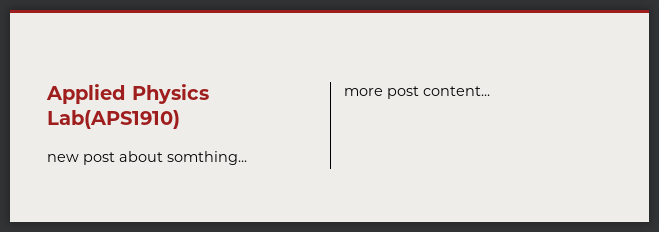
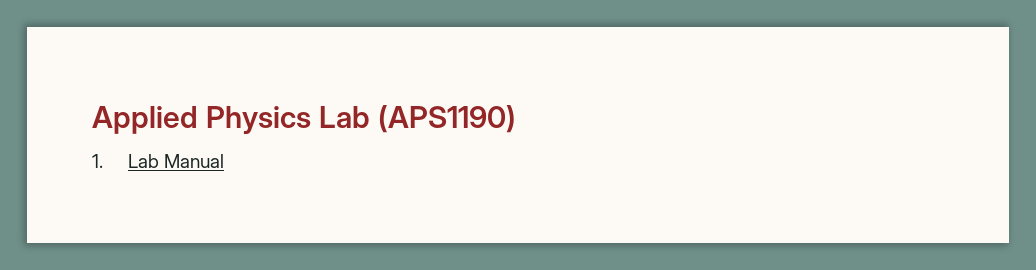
[47,110,180,129] [47,151,247,165] [344,86,490,99] Lab(APS1910) // new post about somthing... // more post content... -> [319,105,517,133] [92,154,224,168] Lab (APS1190) // 1. Lab Manual

